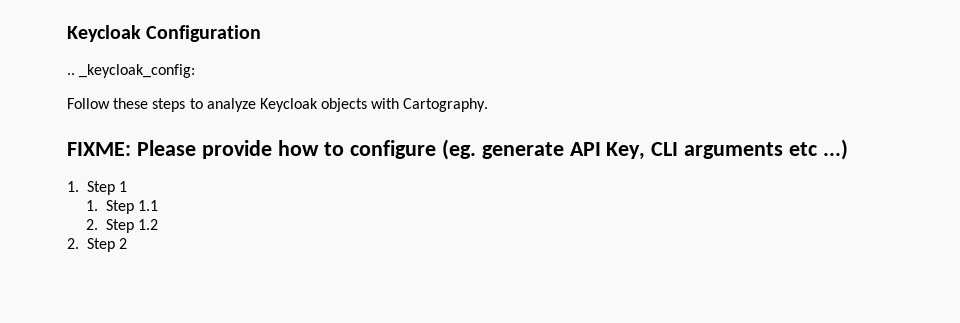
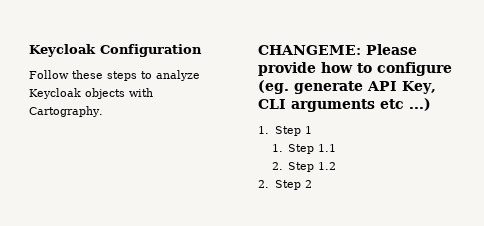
[67,64,196,78] // .. _keycloak_config: -> (202, 50) none
[67,142,131,156] FIXME: -> [258,45,361,55] CHANGEME:

